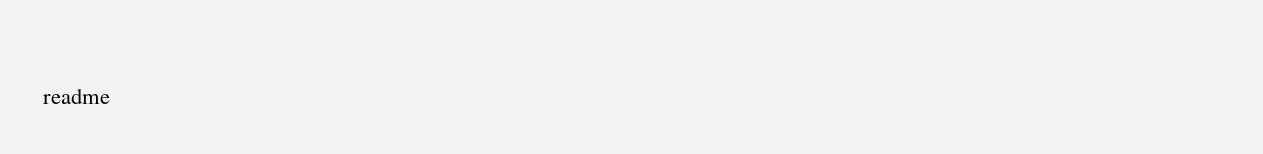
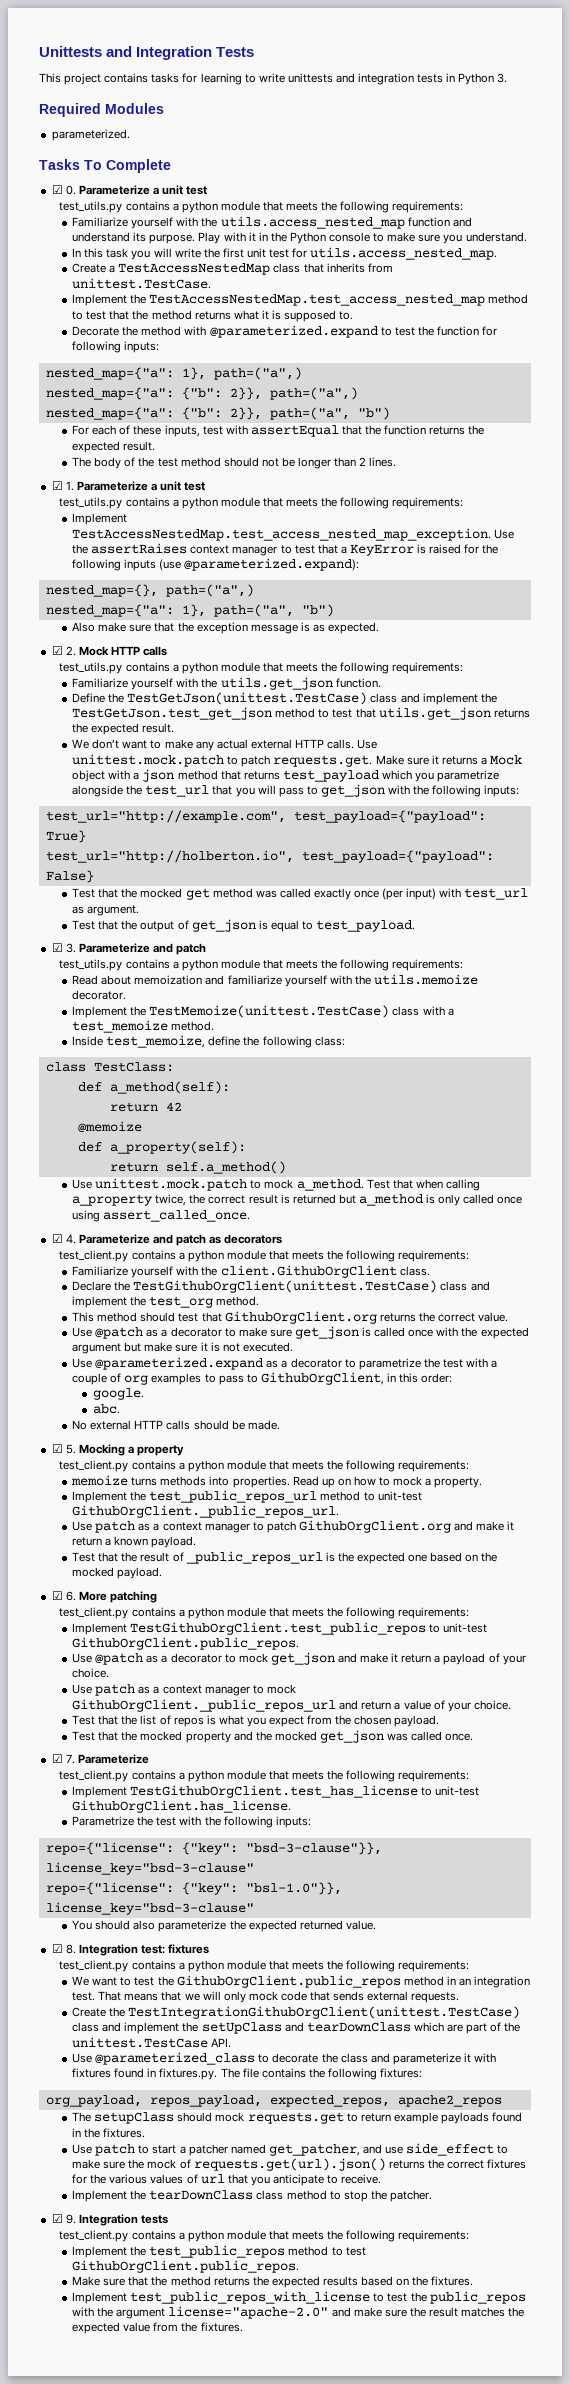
[43,88,110,104] readme -> [39,46,255,60] [39,73,508,85] [39,103,164,117] [51,129,130,141] [39,159,171,173] [51,185,208,195] [59,201,464,213] [72,216,472,229] [72,232,527,244] [72,247,498,260] [72,263,393,275] [72,278,212,289] [72,294,529,306] [72,310,354,322] [72,325,498,338] [72,341,160,353] [45,367,302,380] [45,387,358,400] [45,407,390,420] [72,425,485,437] [72,441,156,453] [72,457,397,469] [51,481,206,491] [59,497,464,509] [72,513,128,525] [72,528,515,541] [72,543,499,556] [72,558,360,571] [45,584,254,597] [45,604,334,617] [72,622,380,634] [51,646,168,656] [59,662,464,674] [72,677,381,690] [72,692,497,705] [72,707,530,720] [72,723,175,735] [72,739,378,751] [72,754,523,767] [72,769,500,782] [72,784,520,797] [45,810,486,823] [45,830,86,843] [45,850,494,863] [45,870,94,883] [72,888,529,900] [72,905,140,916] [72,919,416,932] [51,943,207,955] [59,959,464,971] [72,974,478,987] [72,990,127,1000] [72,1005,454,1018] [72,1020,215,1033] [72,1035,345,1048] [45,1062,174,1072] [77,1081,230,1094] [109,1102,182,1112] [77,1121,142,1133] [77,1141,246,1154] [109,1161,286,1174] [72,1178,480,1191] [72,1194,523,1206] [72,1210,251,1222] [51,1234,283,1246] [59,1250,470,1262] [72,1265,430,1278] [72,1280,490,1293] [72,1296,260,1308] [72,1311,509,1324] [72,1326,529,1339] [72,1342,293,1354] [72,1357,498,1370] [72,1372,453,1385] [92,1388,144,1400] [92,1404,120,1414] [72,1420,280,1430] [51,1444,185,1456] [59,1460,470,1472] [71,1475,483,1488] [72,1490,422,1503] [72,1505,340,1518] [72,1520,515,1533] [72,1536,197,1548] [72,1551,498,1564] [72,1567,163,1579] [51,1591,157,1603] [59,1607,470,1619] [72,1622,488,1635] [72,1637,300,1650] [72,1652,526,1665] [72,1668,110,1678] [72,1684,296,1696] [72,1699,511,1712] [72,1715,440,1727] [72,1730,474,1743] [51,1754,149,1764] [59,1770,470,1782] [72,1785,480,1798] [72,1800,292,1813] [72,1816,311,1828] [45,1842,382,1855] [45,1862,254,1875] [45,1882,342,1895] [45,1902,254,1915] [72,1920,376,1932] [51,1944,210,1956] [59,1960,470,1972] [72,1975,531,1988] [72,1991,460,2003] [72,2006,521,2019] [72,2022,521,2034] [72,2037,232,2048] [72,2052,497,2065] [72,2068,423,2080] [45,2095,502,2107] [72,2112,523,2124] [72,2128,146,2138] [72,2143,509,2156] [72,2158,527,2171] [72,2174,382,2186] [72,2190,432,2202] [51,2214,168,2226] [59,2230,470,2242] [72,2245,366,2258] [72,2260,300,2273] [72,2276,474,2288] [72,2291,526,2304] [72,2306,525,2319] [72,2322,243,2334] Unittests and Integration Tests // This project contains tasks for learning to write unittests and integration tests in Python 3. // Required Modules // parameterized. // Tasks To Complete // ☑ 0. Parameterize a unit test // test_utils.py contains a python module that meets the following requirements: // Familiarize yourself with the utils.access_nested_map function and understand its purpose. Play with it in the Python console to make sure you understand. // In this task you will write the first unit test for utils.access_nested_map. // Create a TestAccessNestedMap class that inherits from unittest.TestCase. // Implement the TestAccessNestedMap.test_access_nested_map method to test that the method returns what it is supposed to. // Decorate the method with @parameterized.expand to test the function for following inputs: // nested_map={"a": 1}, path=("a",) // nested_map={"a": {"b": 2}}, path=("a",) // nested_map={"a": {"b": 2}}, path=("a", "b") // For each of these inputs, test with assertEqual that the function returns the expected result. // The body of the test method should not be longer than 2 lines. // ☑ 1. Parameterize a unit test // test_utils.py contains a python module that meets the following requirements: // Implement TestAccessNestedMap.test_access_nested_map_exception. Use the assertRaises context manager to test that a KeyError is raised for the following inputs (use @parameterized.expand): // nested_map={}, path=("a",) // nested_map={"a": 1}, path=("a", "b") // Also make sure that the exception message is as expected. // ☑ 2. Mock HTTP calls // test_utils.py contains a python module that meets the following requirements: // Familiarize yourself with the utils.get_json function. // Define the TestGetJson(unittest.TestCase) class and implement the TestGetJson.test_get_json method to test that utils.get_json returns the expected result. // We don’t want to make any actual external HTTP calls. Use unittest.mock.patch to patch requests.get. Make sure it returns a Mock object with a json method that returns test_payload which you parametrize alongside the test_url that you will pass to get_json with the following inputs: // test_url="http://example.com", test_payload={"payload": True} // test_url="http://holberton.io", test_payload={"payload": False} // Test that the mocked get method was called exactly once (per input) with test_url as argument. // Test that the output of get_json is equal to test_payload. // ☑ 3. Parameterize and patch // test_utils.py contains a python module that meets the following requirements: // Read about memoization and familiarize yourself with the utils.memoize decorator. // Implement the TestMemoize(unittest.TestCase) class with a test_memoize method. // Inside test_memoize, define the following class: // class TestClass: // def a_method(self): // return 42 // @memoize // def a_property(self): // return self.a_method() // Use unittest.mock.patch to mock a_method. Test that when calling a_property twice, the correct result is returned but a_method is only called once using assert_called_once. // ☑ 4. Parameterize and patch as decorators // test_client.py contains a python module that meets the following requirements: // Familiarize yourself with the client.GithubOrgClient class. // Declare the TestGithubOrgClient(unittest.TestCase) class and implement the test_org method. // This method should test that GithubOrgClient.org returns the correct value. // Use @patch as a decorator to make sure get_json is called once with the expected argument but make sure it is not executed. // Use @parameterized.expand as a decorator to parametrize the test with a couple of org examples to pass to GithubOrgClient, in this order: // google. // abc. // No external HTTP calls should be made. // ☑ 5. Mocking a property // test_client.py contains a python module that meets the following requirements: // memoize turns methods into properties. Read up on how to mock a property. // Implement the test_public_repos_url method to unit-test GithubOrgClient._public_repos_url. // Use patch as a context manager to patch GithubOrgClient.org and make it return a known payload. // Test that the result of _public_repos_url is the expected one based on the mocked payload. // ☑ 6. More patching // test_client.py contains a python module that meets the following requirements: // Implement TestGithubOrgClient.test_public_repos to unit-test GithubOrgClient.public_repos. // Use @patch as a decorator to mock get_json and make it return a payload of your choice. // Use patch as a context manager to mock GithubOrgClient._public_repos_url and return a value of your choice. // Test that the list of repos is what you expect from the chosen payload. // Test that the mocked property and the mocked get_json was called once. // ☑ 7. Parameterize // test_client.py contains a python module that meets the following requirements: // Implement TestGithubOrgClient.test_has_license to unit-test GithubOrgClient.has_license. // Parametrize the test with the following inputs: // repo={"license": {"key": "bsd-3-clause"}}, license_key="bsd-3-clause" // repo={"license": {"key": "bsl-1.0"}}, license_key="bsd-3-clause" // You should also parameterize the expected returned value. // ☑ 8. Integration test: fixtures // test_client.py contains a python module that meets the following requirements: // We want to test the GithubOrgClient.public_repos method in an integration test. That means that we will only mock code that sends external requests. // Create the TestIntegrationGithubOrgClient(unittest.TestCase) class and implement the setUpClass and tearDownClass which are part of the unittest.TestCase API. // Use @parameterized_class to decorate the class and parameterize it with fixtures found in fixtures.py. The file contains the following fixtures: // org_payload, repos_payload, expected_repos, apache2_repos // The setupClass should mock requests.get to return example payloads found in the fixtures. // Use patch to start a patcher named get_patcher, and use side_effect to make sure the mock of requests.get(url).json() returns the correct fixtures for the various values of url that you anticipate to receive. // Implement the tearDownClass class method to stop the patcher. // ☑ 9. Integration tests // test_client.py contains a python module that meets the following requirements: // Implement the test_public_repos method to test GithubOrgClient.public_repos. // Make sure that the method returns the expected results based on the fixtures. // Implement test_public_repos_with_license to test the public_repos with the argument license="apache-2.0" and make sure the result matches the expected value from the fixtures.

